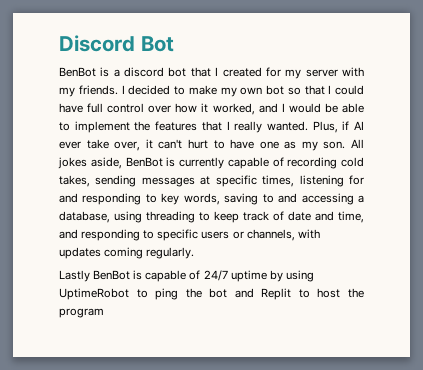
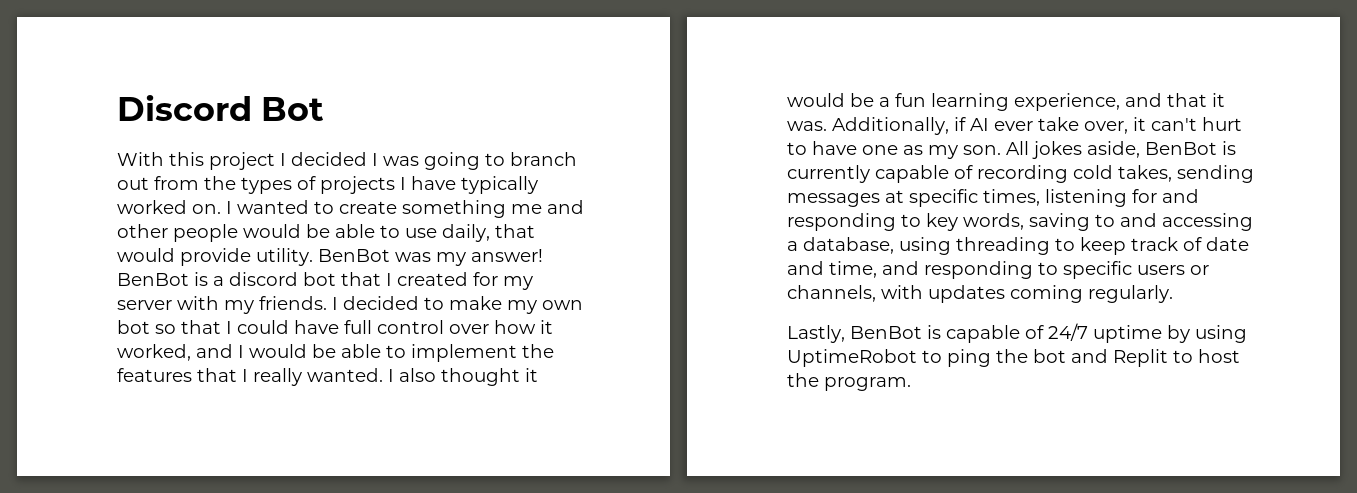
(174, 44) none -> [117,152,577,170] [117,176,538,194] [117,200,584,218] [117,224,535,242] [117,248,543,266] With this project I decided I was going to branch out from the types of projects I have typically worked on. I wanted to create something me and other people would be able to use daily, that would provide utility. BenBot was my answer!
[312,121,338,133] Plus, -> [388,368,538,386] [787,93,1225,111] [787,117,949,135] I also thought it would be a fun learning experience, and that it was. Additionally,
[59,270,90,282] Lastly -> [787,325,845,343] Lastly,
[59,308,104,318] program -> [824,377,911,391] program.

